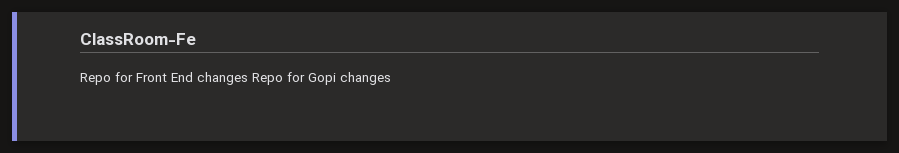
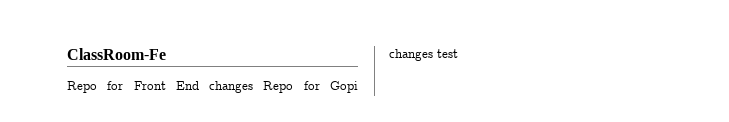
(391, 78) none -> [437,49,458,58] test

